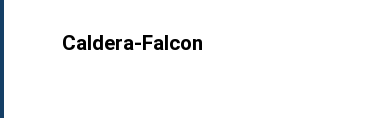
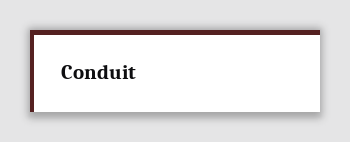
[62,35,203,50] Caldera-Falcon -> [61,64,136,79] Conduit

